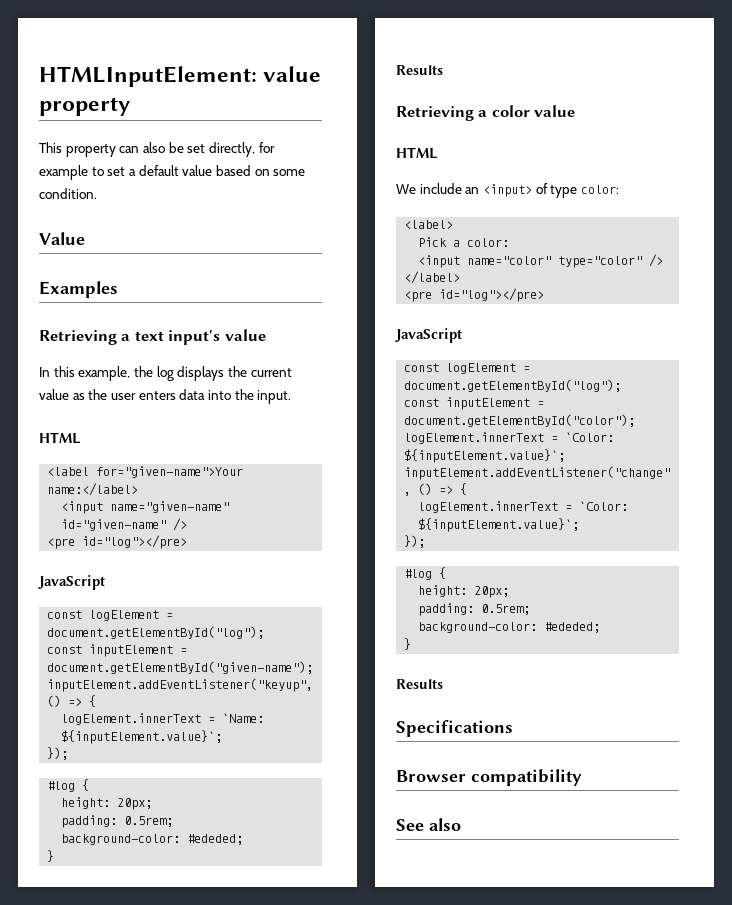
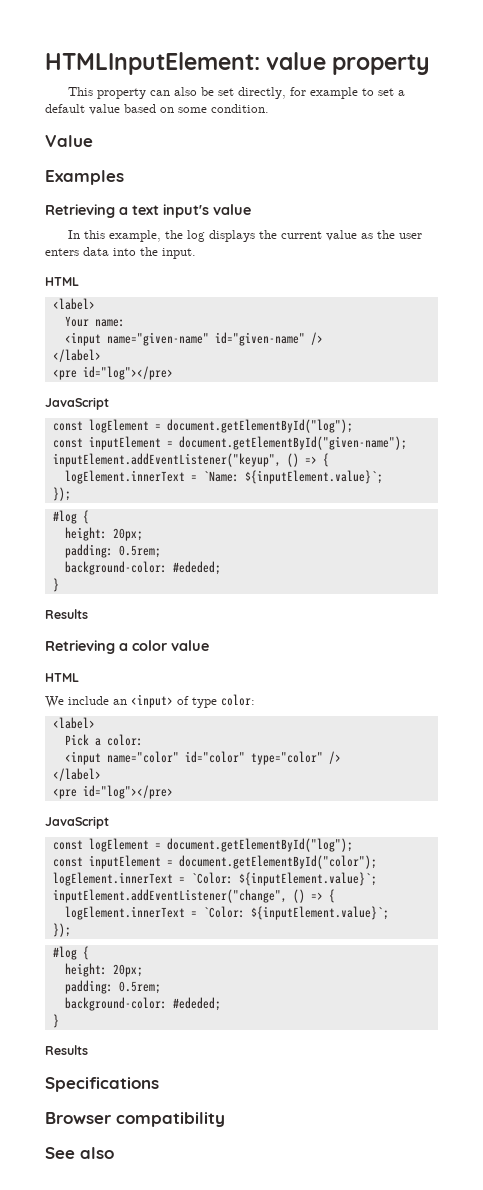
[47,466,244,478] [47,483,139,496] <label for="given-name">Your name:</label> -> [52,298,95,310] [64,316,125,327] <label> // Your name:
(188, 524) none -> [52,349,101,362] // </label>
(552, 260) none -> [184,751,245,763] id="color"

